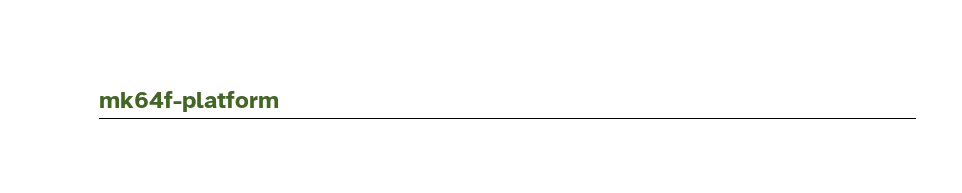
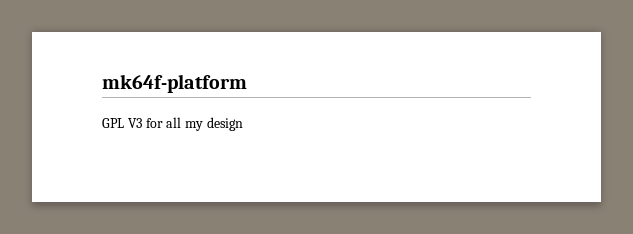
(279, 101) none -> [102,117,243,131] // GPL V3 for all my design

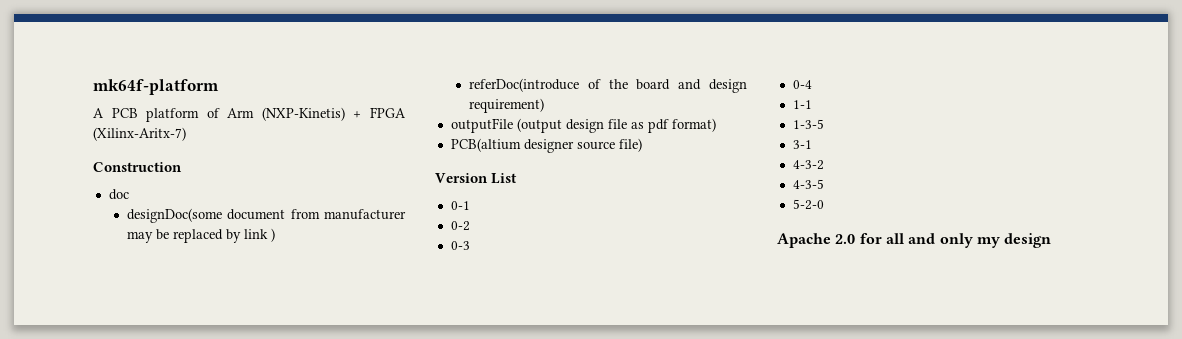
[102,117,182,128] GPL V3 for all -> [93,107,406,122] [93,127,186,141] [93,162,182,172] [108,189,129,200] [126,208,406,223] [126,228,275,243] [468,78,747,93] [468,98,544,113] [450,118,716,133] [450,138,642,153] [435,173,518,184] [450,201,470,210] [450,221,470,231] [450,241,470,250] [792,80,812,89] [792,100,812,109] [792,119,824,129] [792,140,812,149] [792,160,824,170] [792,179,824,189] [792,199,824,210] [777,233,973,248] A PCB platform of Arm (NXP-Kinetis) + FPGA (Xilinx-Aritx-7) // Construction // doc // designDoc(some document from manufacturer may be replaced by link ) // referDoc(introduce of the board and design requirement) // outputFile (output design file as pdf format) // PCB(altium designer source file) // Version List // 0-1 // 0-2 // 0-3 // 0-4 // 1-1 // 1-3-5 // 3-1 // 4-3-2 // 4-3-5 // 5-2-0 // Apache 2.0 for all and only

